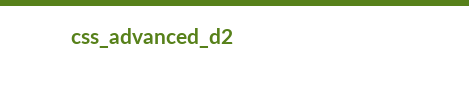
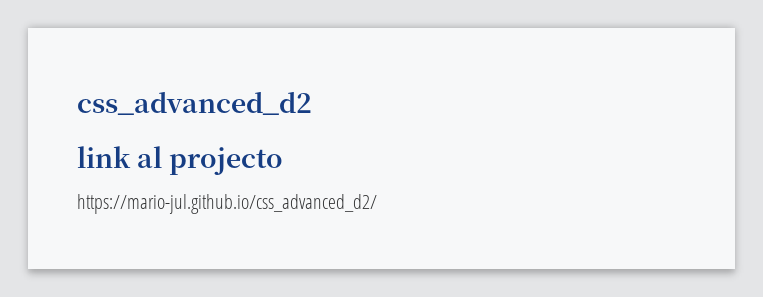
(233, 38) none -> [77,146,284,175] [77,194,377,214] // link al projecto // https://mario-jul.github.io/css_advanced_d2/

